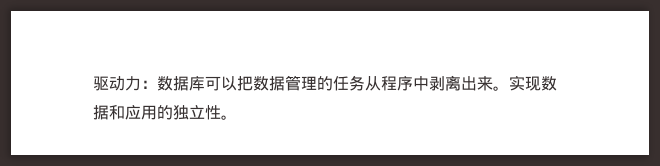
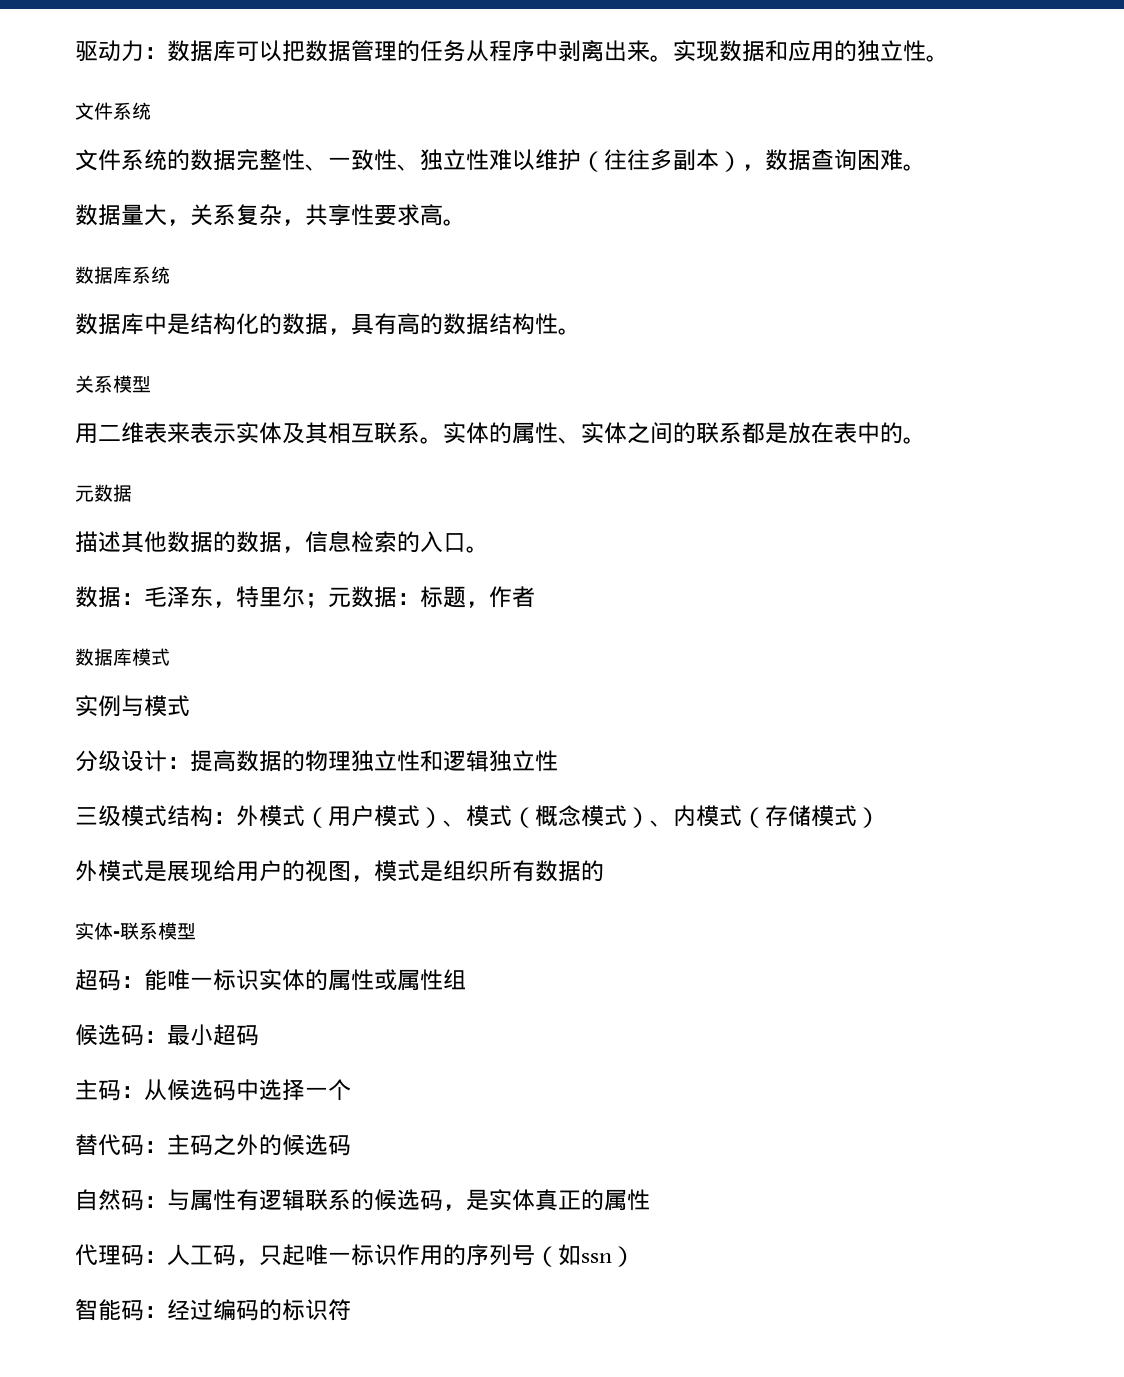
(237, 117) none -> [75,102,151,120] [75,149,926,172] [75,204,466,226] [75,266,170,284] [75,313,581,335] [75,375,151,393] [75,422,926,444] [75,484,132,502] [75,531,489,553] [75,586,535,608] [75,648,170,666] [75,695,190,717] [75,750,558,772] [75,805,880,828] [75,860,604,882] [75,922,196,940] [75,969,466,991] [75,1024,259,1046] [75,1079,351,1101] [75,1134,351,1156] [75,1189,650,1211] [75,1244,635,1267] [75,1299,351,1321] // 文件系统 // 文件系统的数据完整性、一致性、独立性难以维护（往往多副本），数据查询困难。 // 数据量大，关系复杂，共享性要求高。 // 数据库系统 // 数据库中是结构化的数据，具有高的数据结构性。 // 关系模型 // 用二维表来表示实体及其相互联系。实体的属性、实体之间的联系都是放在表中的。 // 元数据 // 描述其他数据的数据，信息检索的入口。 // 数据：毛泽东，特里尔；元数据：标题，作者 // 数据库模式 // 实例与模式 // 分级设计：提高数据的物理独立性和逻辑独立性 // 三级模式结构：外模式（用户模式）、模式（概念模式）、内模式（存储模式） // 外模式是展现给用户的视图，模式是组织所有数据的 // 实体-联系模型 // 超码：能唯一标识实体的属性或属性组 // 候选码：最小超码 // 主码：从候选码中选择一个 // 替代码：主码之外的候选码 // 自然码：与属性有逻辑联系的候选码，是实体真正的属性 // 代理码：人工码，只起唯一标识作用的序列号（如ssn） // 智能码：经过编码的标识符

